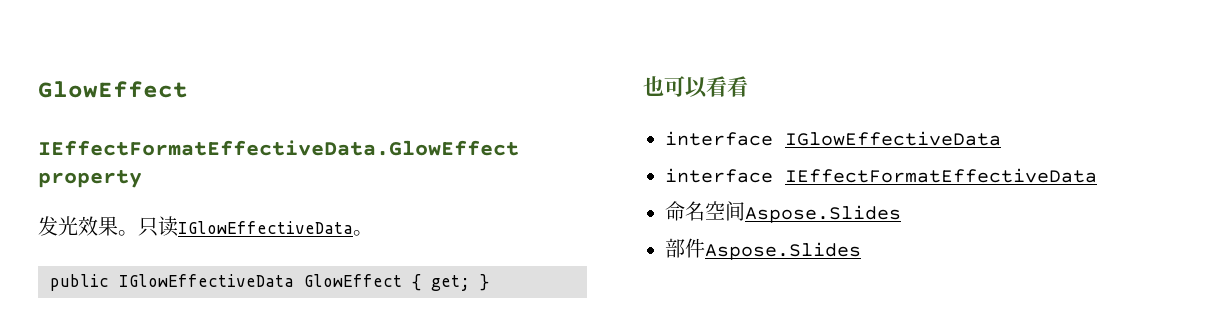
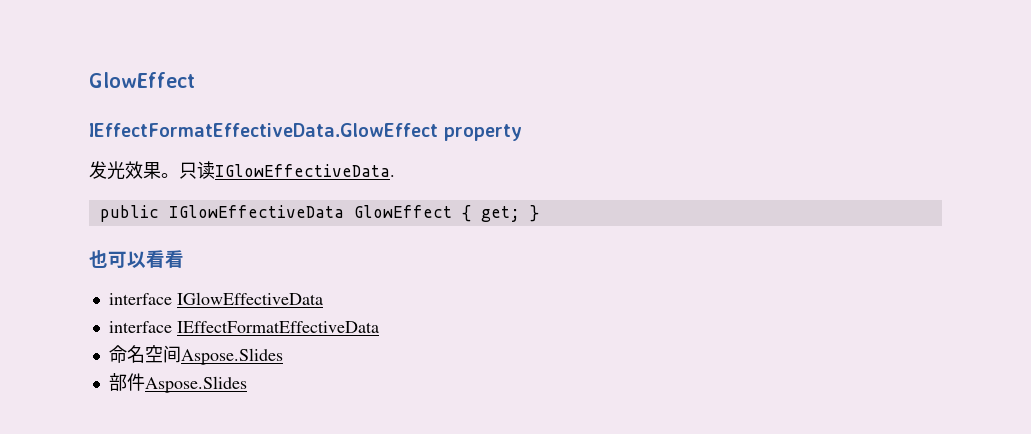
[178,221,373,236] IGlowEffectiveData。 -> [215,164,395,177] IGlowEffectiveData.

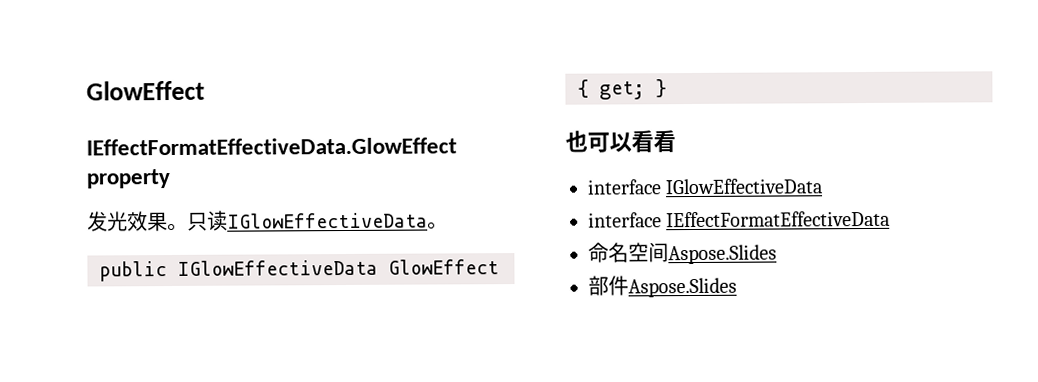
[215,164,395,177] IGlowEffectiveData. -> [227,212,448,230] IGlowEffectiveData。

